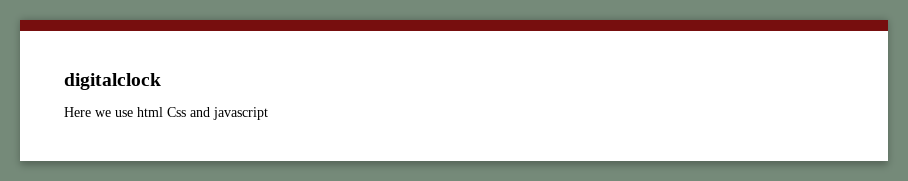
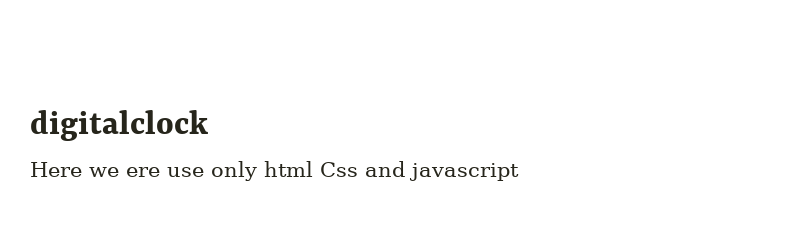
[115,110,133,117] use -> [126,161,257,181] ere use only

